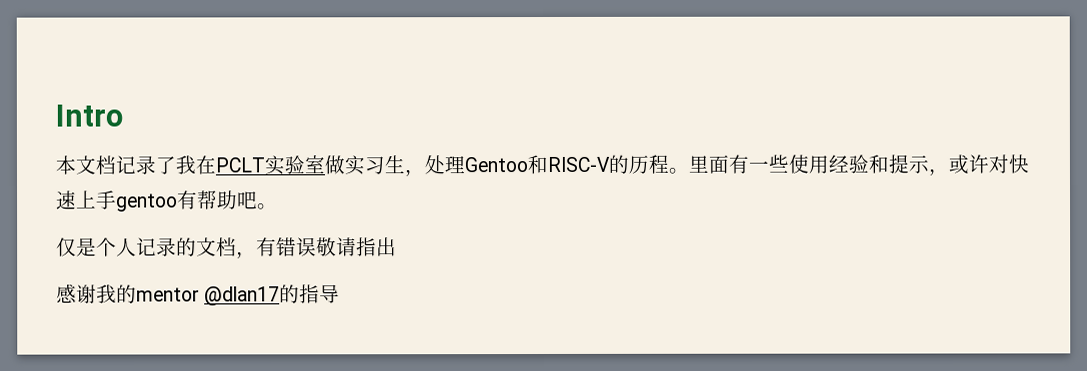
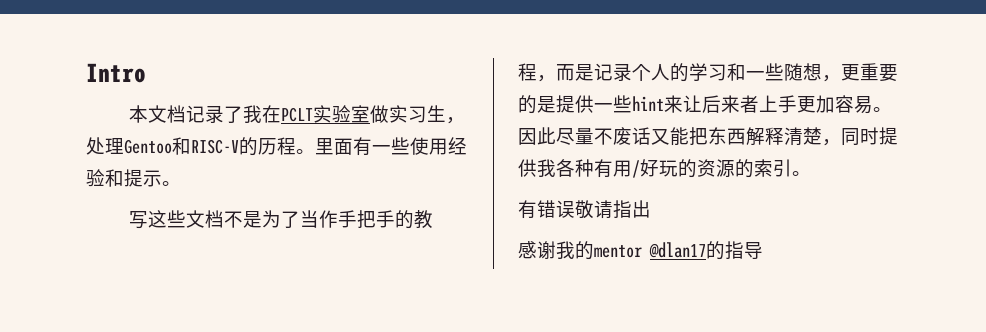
[928,154,1029,176] [56,190,278,212] [56,237,257,259] ，或许对快速上手gentoo有帮助吧。 // 仅是个人记录的文档， -> [162,181,181,186] [129,210,434,229] [518,63,898,82] [518,95,892,114] [518,127,898,146] [518,159,811,178] 。 // 写这些文档不是为了当作手把手的教程，而是记录个人的学习和一些随想，更重要的是提供一些hint来让后来者上手更加容易。因此尽量不废话又能把东西解释清楚，同时提供我各种有用/好玩的资源的索引。 //

